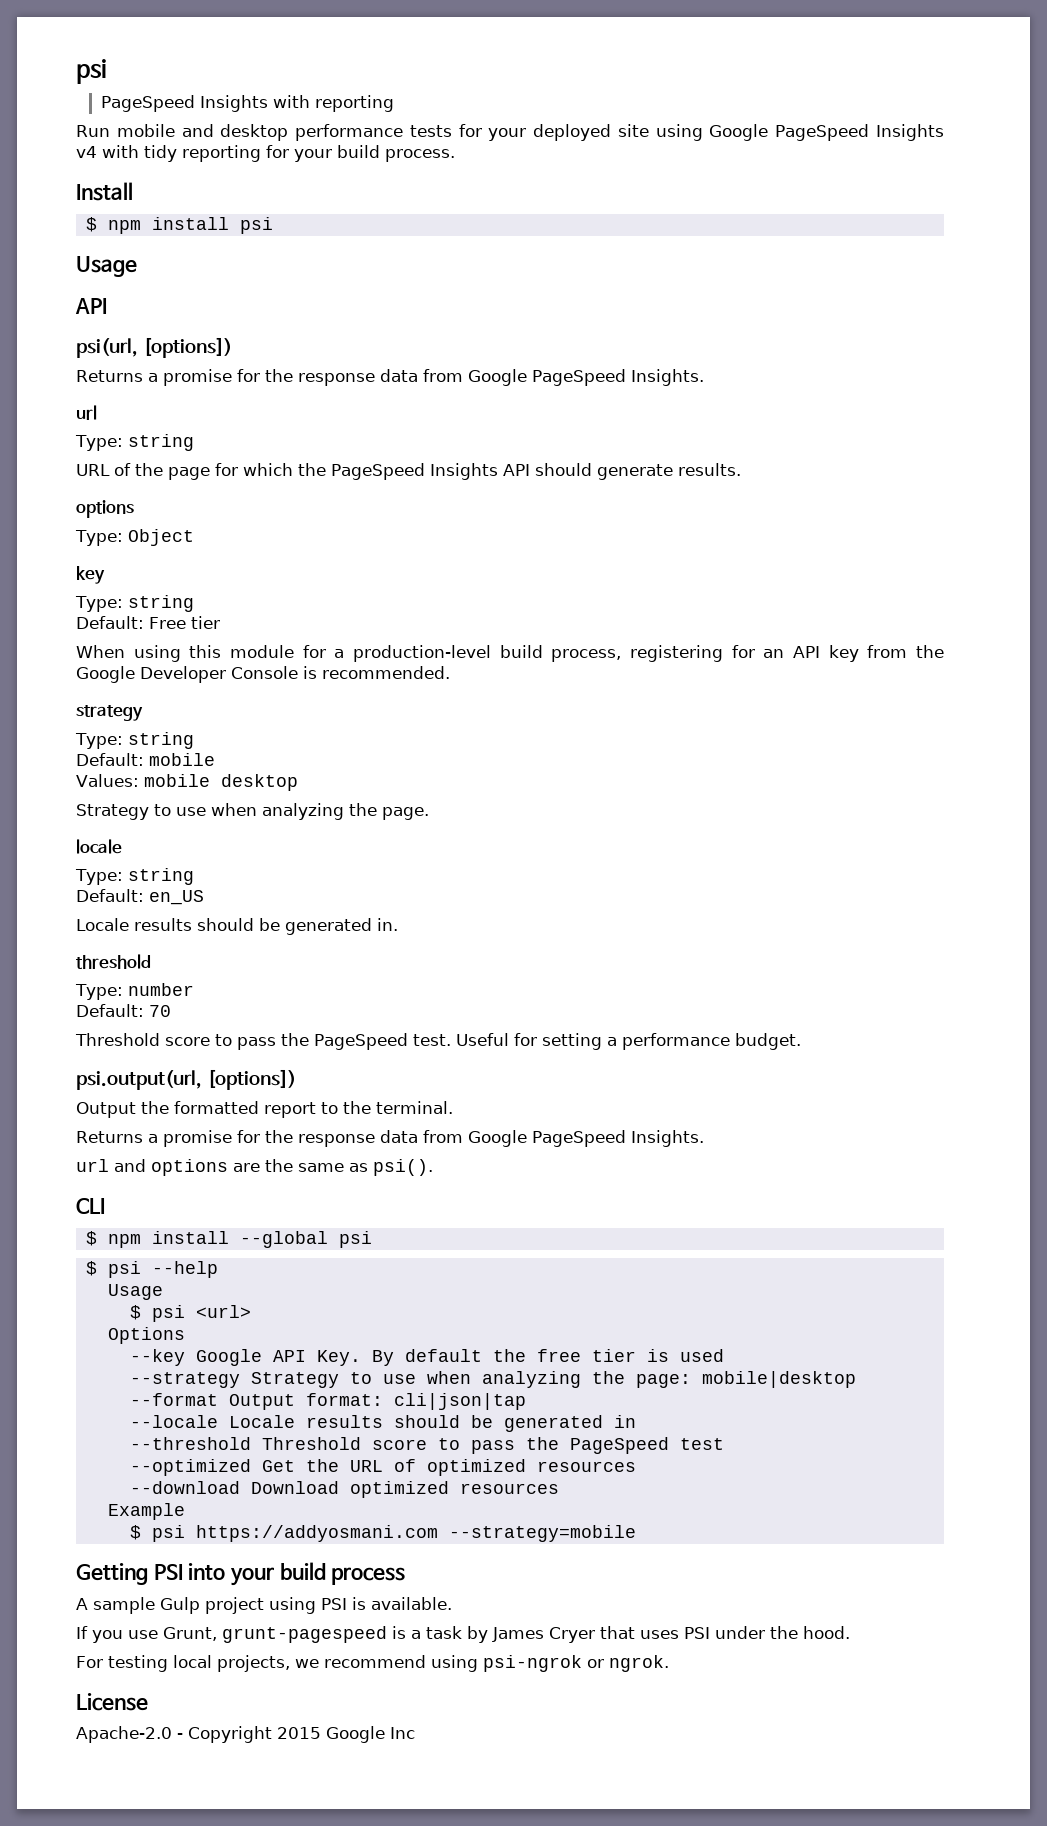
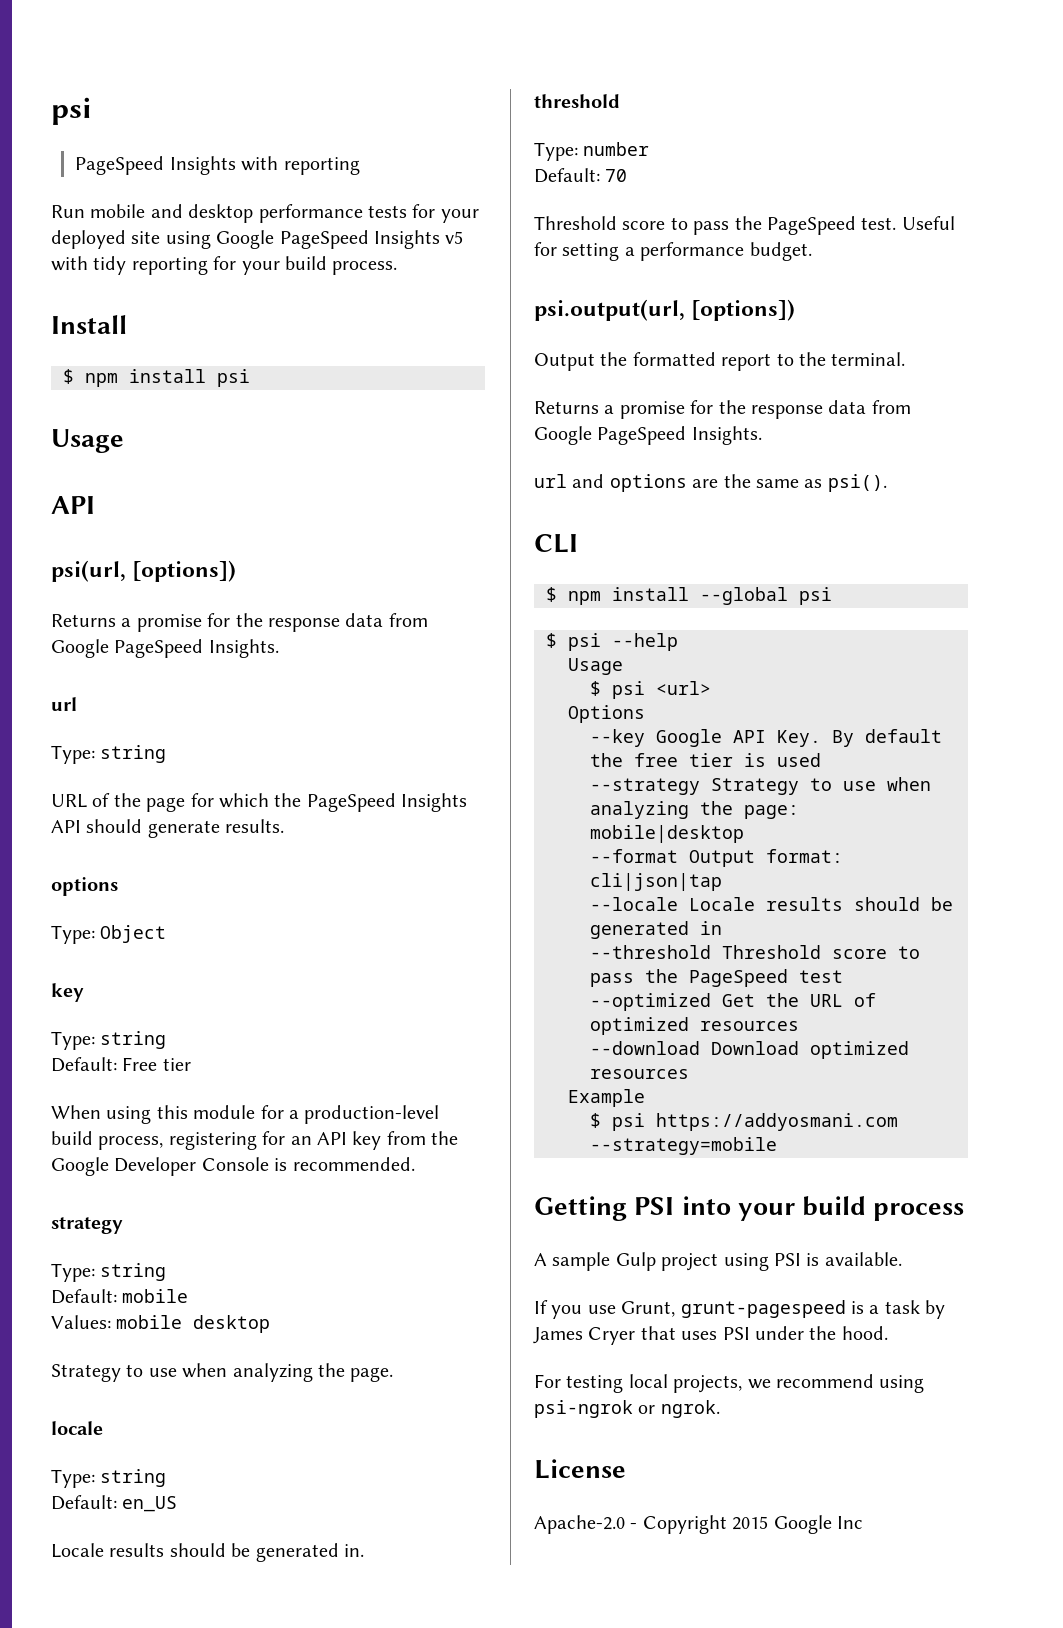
[76,146,97,158] v4 -> [445,231,464,244] v5

